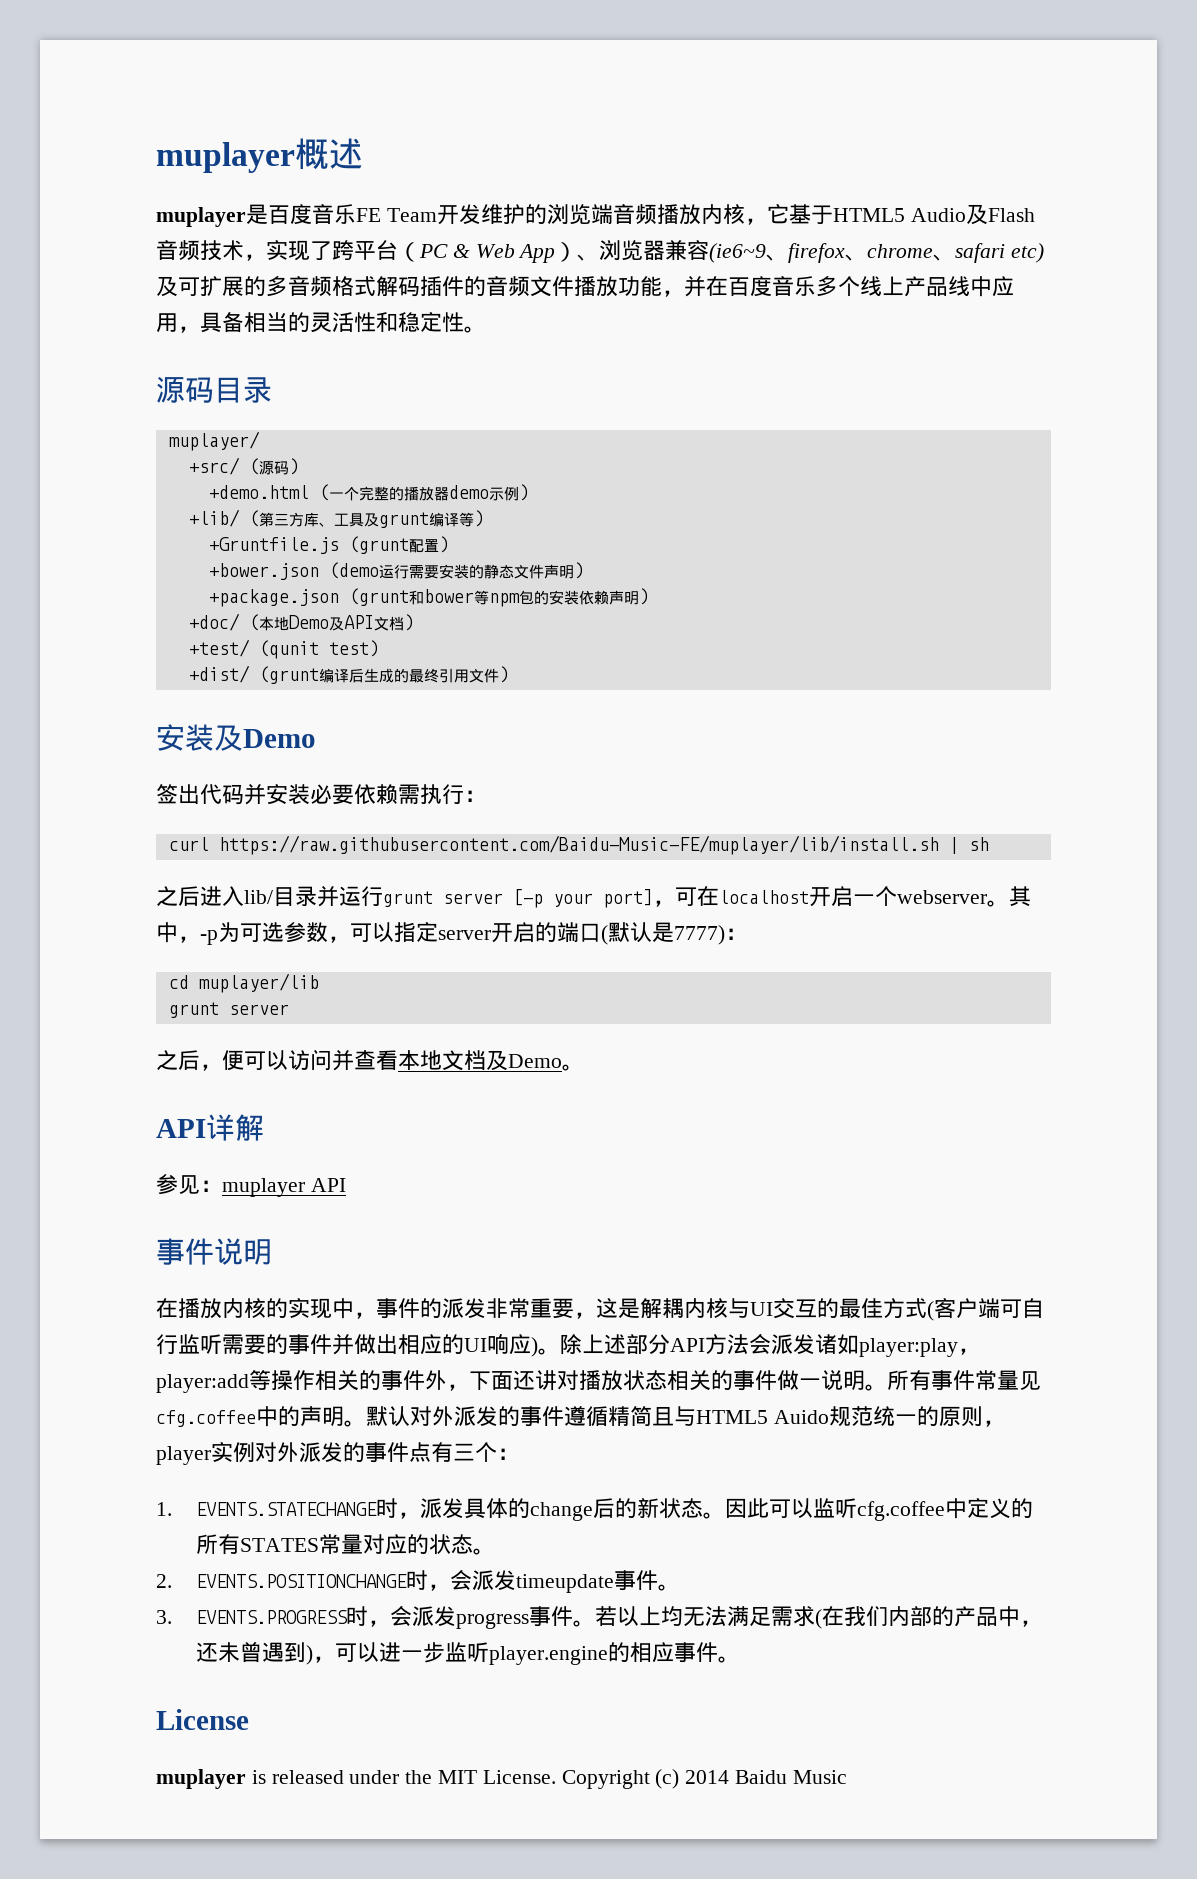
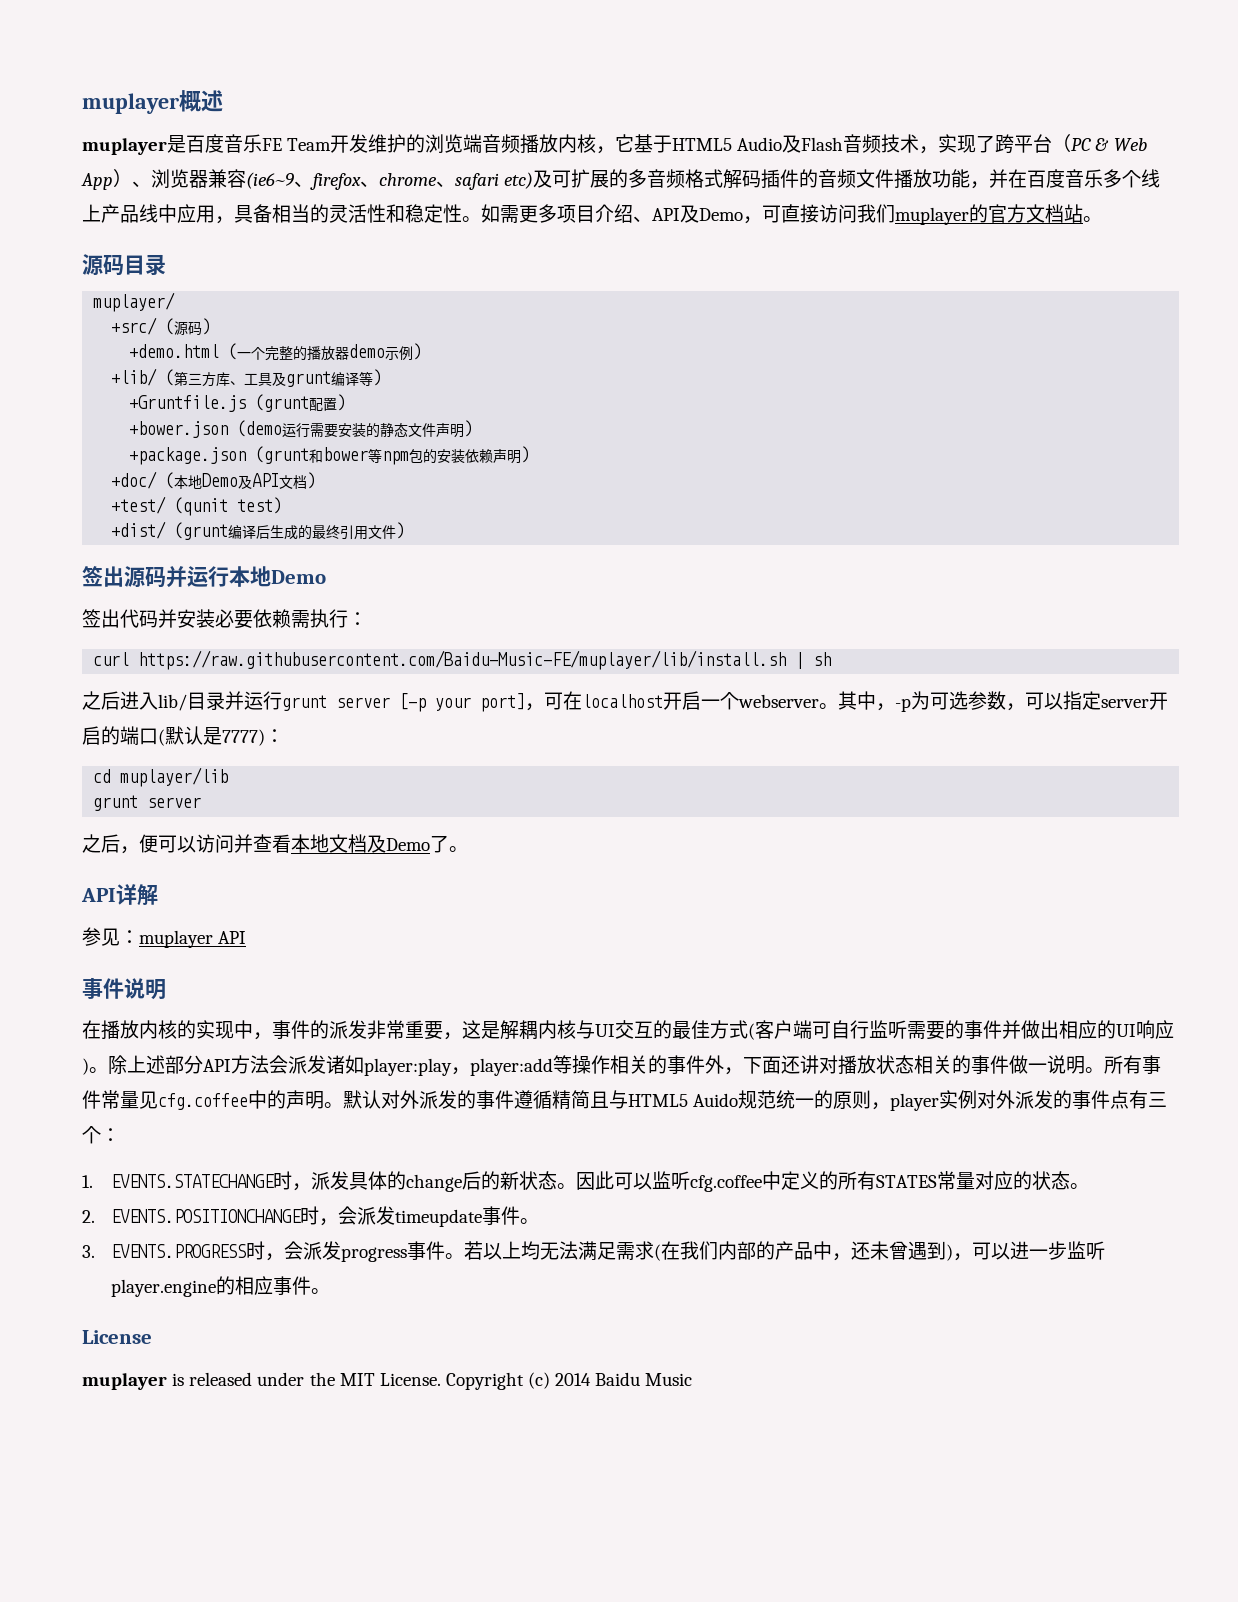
(486, 329) none -> [481,204,1102,225] 如需更多项目介绍、API及Demo，可直接访问我们muplayer的官方文档站。
[156,724,243,751] 安装及 -> [82,566,271,588] 签出源码并运行本地
(562, 1061) none -> [430,835,449,853] 了

